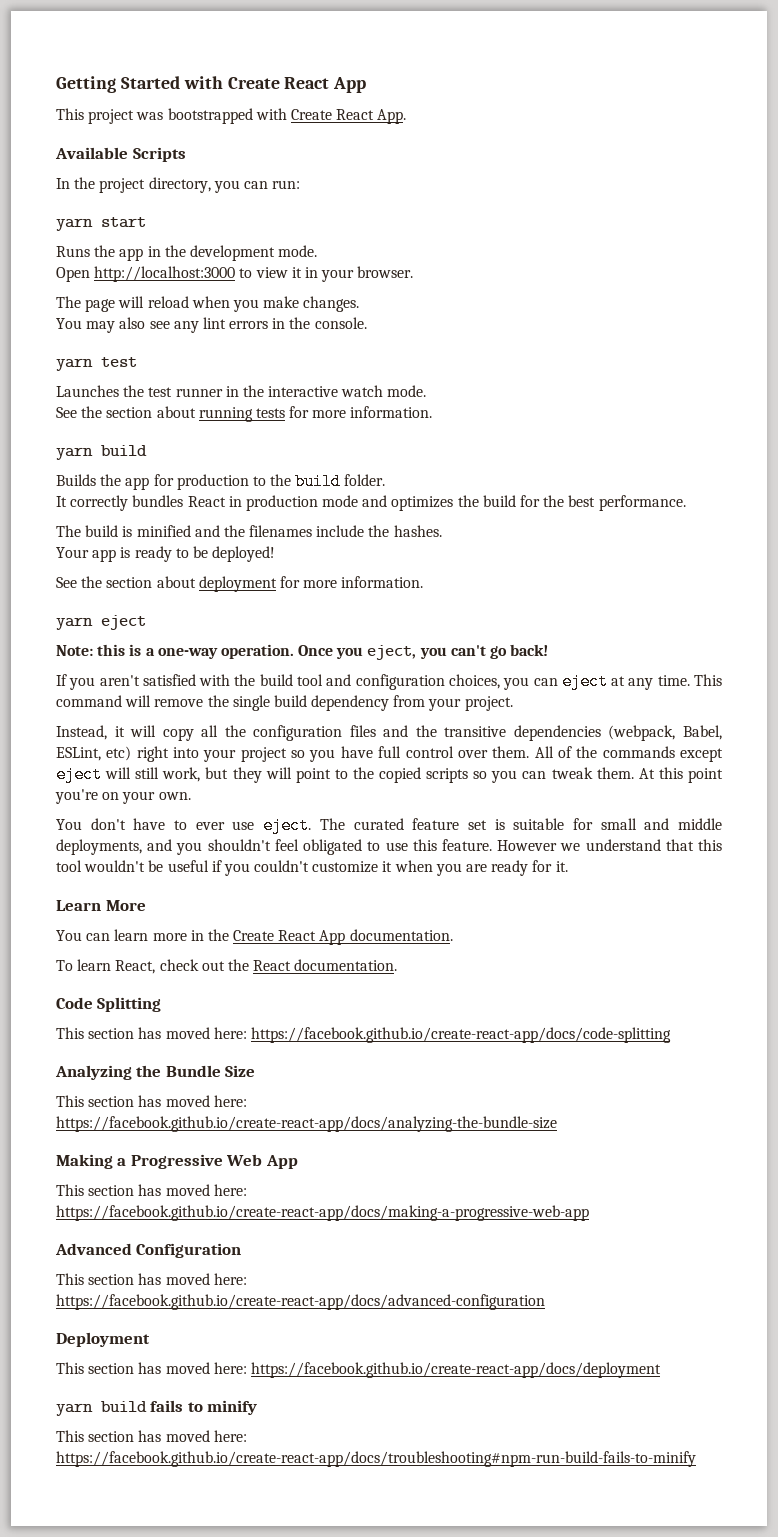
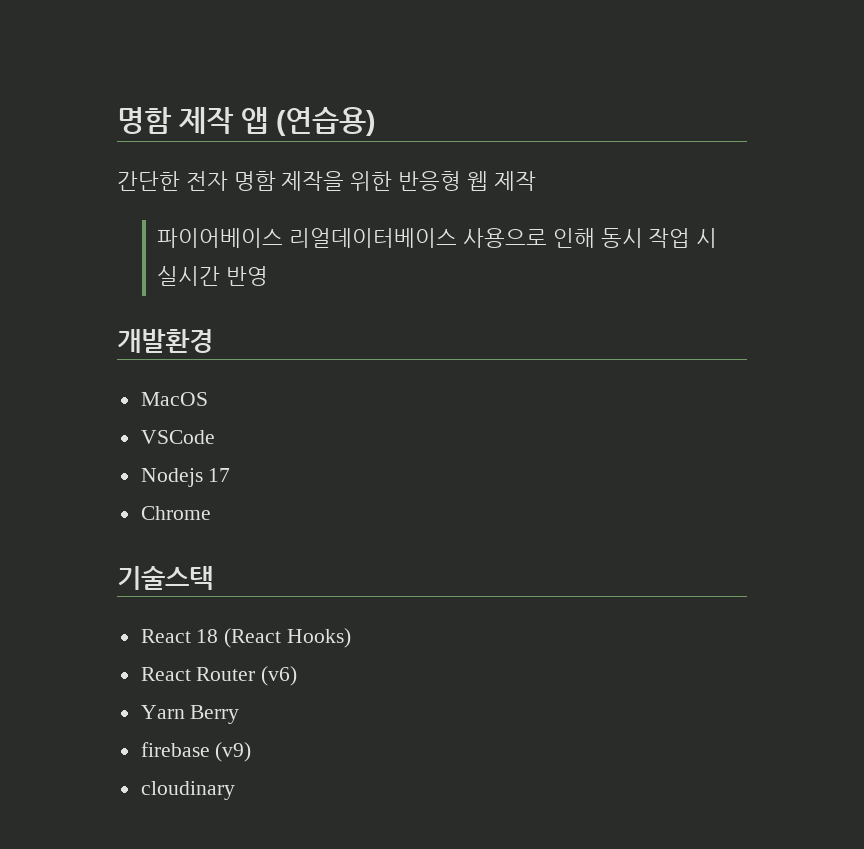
[56,76,367,93] [56,108,407,124] [55,147,186,162] [56,177,301,193] [56,217,146,231] [56,245,318,261] [56,266,414,282] [56,296,360,312] [56,317,367,333] [56,357,137,371] [56,385,427,397] [56,406,433,422] [56,445,147,460] [56,473,386,490] [56,495,686,511] [56,525,442,537] [56,546,276,562] [56,576,424,592] [56,615,146,630] [56,644,549,660] [56,673,722,690] [56,695,513,711] [56,725,723,741] [56,746,724,762] [56,766,723,783] [55,789,191,804] [56,817,722,834] [56,839,722,855] [56,860,568,876] [56,900,146,911] [56,929,453,945] [56,959,398,974] [56,997,162,1012] [56,1027,671,1043] [55,1065,256,1080] [56,1095,247,1107] [56,1116,557,1132] [56,1154,298,1169] [56,1184,247,1196] [56,1205,589,1221] [55,1243,242,1258] [56,1273,247,1285] [56,1294,545,1310] [56,1332,150,1347] [56,1362,661,1378] [56,1400,258,1416] [56,1430,247,1442] [56,1451,696,1467] Getting Started with Create React App // This project was bootstrapped with Create React App. // Available Scripts // In the project directory, you can run: // yarn start // Runs the app in the development mode. // Open http://localhost:3000 to view it in your browser. // The page will reload when you make changes. // You may also see any lint errors in the console. // yarn test // Launches the test runner in the interactive watch mode. // See the section about running tests for more information. // yarn build // Builds the app for production to the build folder. // It correctly bundles React in production mode and optimizes the build for the best performance. // The build is minified and the filenames include the hashes. // Your app is ready to be deployed! // See the section about deployment for more information. // yarn eject // Note: this is a one-way operation. Once you eject, you can't go back! // If you aren't satisfied with the build tool and configuration choices, you can eject at any time. This command will remove the single build dependency from your project. // Instead, it will copy all the configuration files and the transitive dependencies (webpack, Babel, ESLint, etc) right into your project so you have full control over them. All of the commands except eject will still work, but they will point to the copied scripts so you can tweak them. At this point you're on your own. // You don't have to ever use eject. The curated feature set is suitable for small and middle deployments, and you shouldn't feel obligated to use this feature. However we understand that this tool wouldn't be useful if you couldn't customize it when you are ready for it. // Learn More // You can learn more in the Create React App documentation. // To learn React, check out the React documentation. // Code Splitting // This section has moved here: https://facebook.github.io/create-react-app/docs/code-splitting // Analyzing the Bundle Size // This section has moved here: https://facebook.github.io/create-react-app/docs/analyzing-the-bundle-size // Making a Progressive Web App // This section has moved here: https://facebook.github.io/create-react-app/docs/making-a-progressive-web-app // Advanced Configuration // This section has moved here: https://facebook.github.io/create-react-app/docs/advanced-configuration // Deployment // This section has moved here: https://facebook.github.io/create-react-app/docs/deployment // yarn build fails to minify // This section has moved here: https://facebook.github.io/create-react-app/docs/troubleshooting#npm-run-build-fails-to-minify -> [117,107,375,136] [117,171,536,191] [157,228,718,248] [157,266,269,286] [117,329,213,353] [140,392,208,406] [140,430,215,444] [140,468,231,487] [140,506,211,520] [117,566,213,590] [140,628,352,648] [140,666,298,686] [140,705,240,724] [140,742,252,762] [140,781,235,800] 명함 제작 앱 (연습용) // 간단한 전자 명함 제작을 위한 반응형 웹 제작 // 파이어베이스 리얼데이터베이스 사용으로 인해 동시 작업 시 실시간 반영 // 개발환경 // MacOS // VSCode // Nodejs 17 // Chrome // 기술스택 // React 18 (React Hooks) // React Router (v6) // Yarn Berry // firebase (v9) // cloudinary

